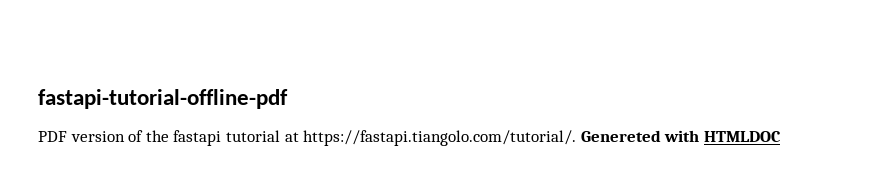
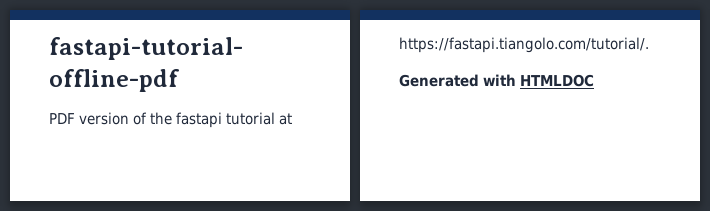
[580,130,661,142] Genereted -> [399,74,479,87] // Generated

